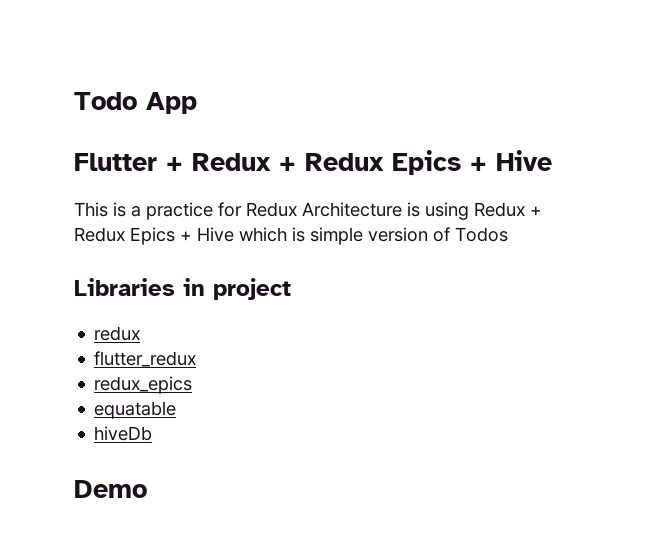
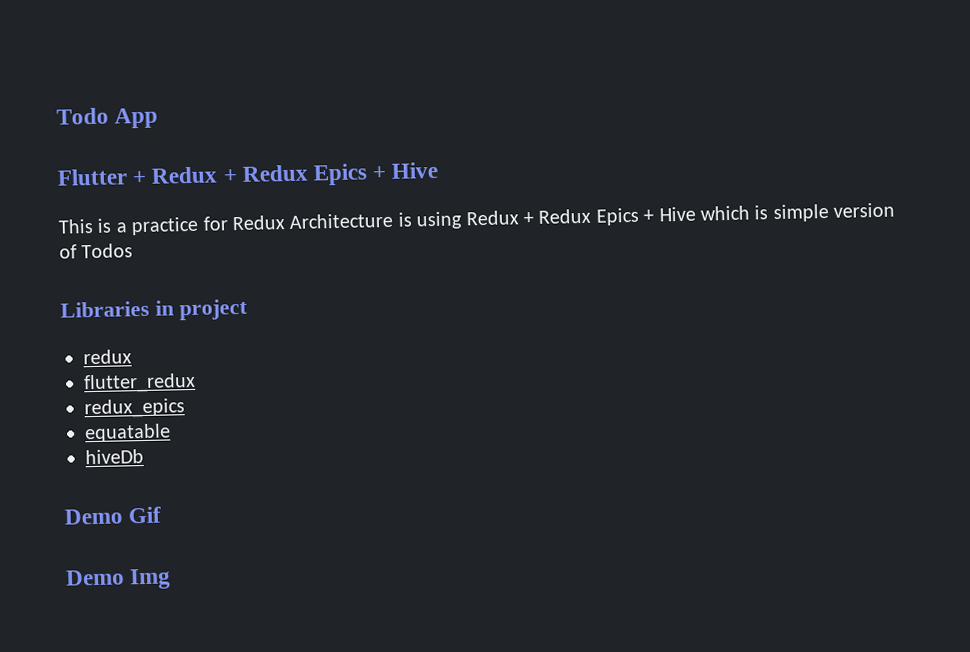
(147, 489) none -> [128,506,162,524] [65,568,172,590] Gif // Demo Img

